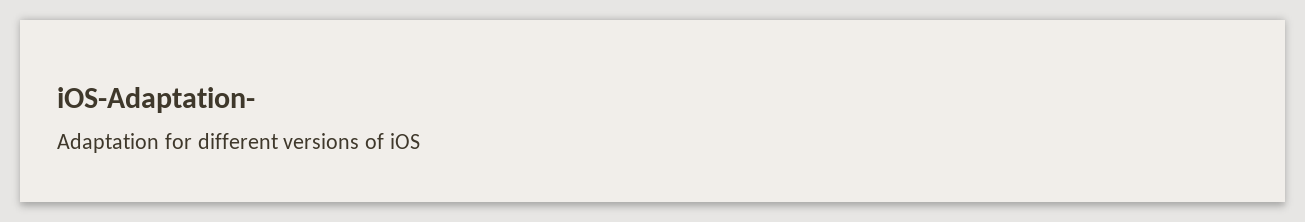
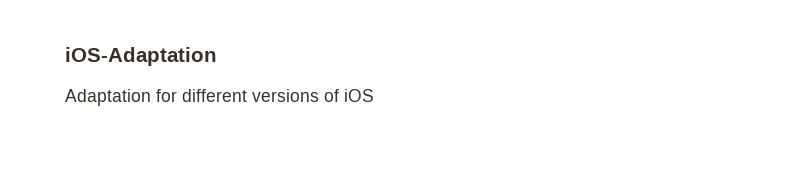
[57,87,255,113] iOS-Adaptation- -> [65,47,217,66] iOS-Adaptation

